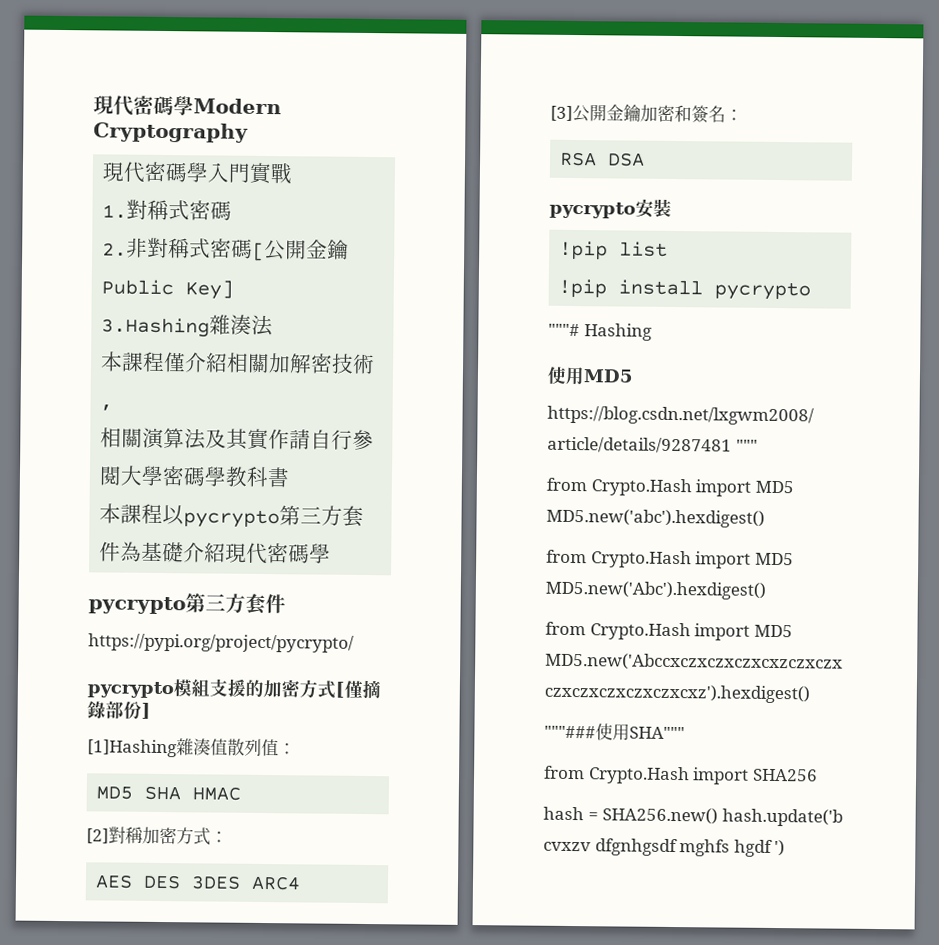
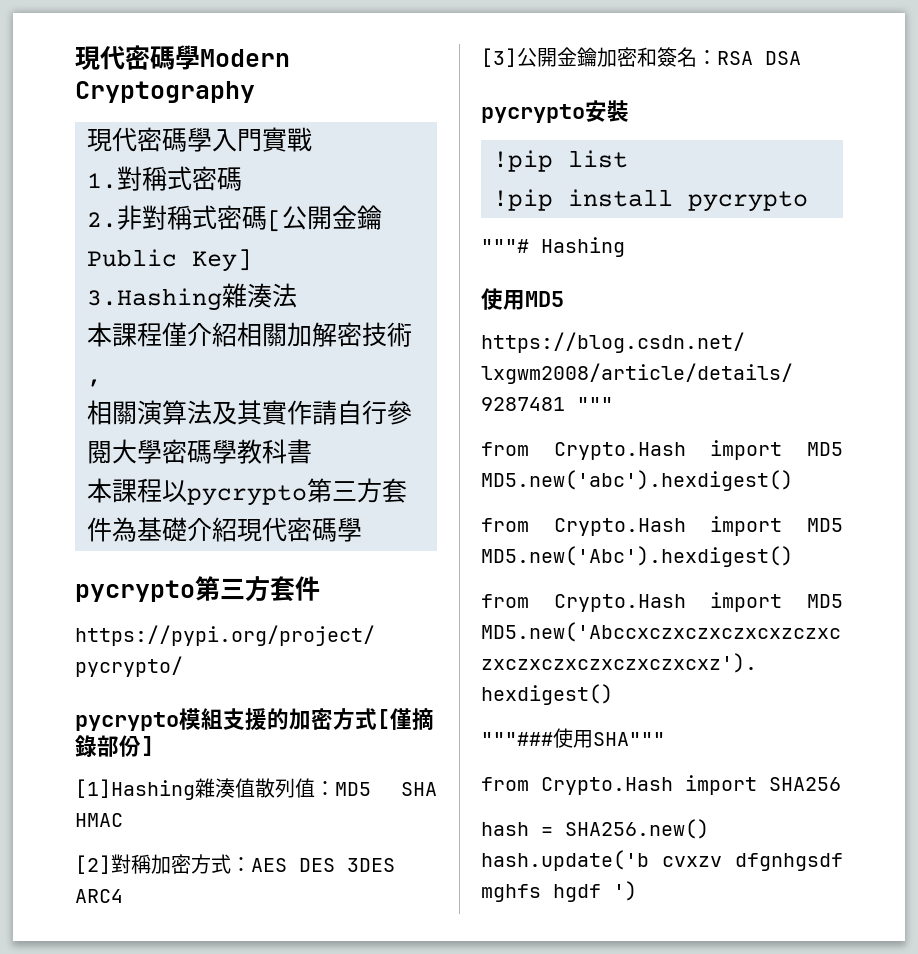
(296, 749) // -> (335, 788) none
(228, 837) // -> (251, 864) none
(743, 115) // -> (717, 57) none

